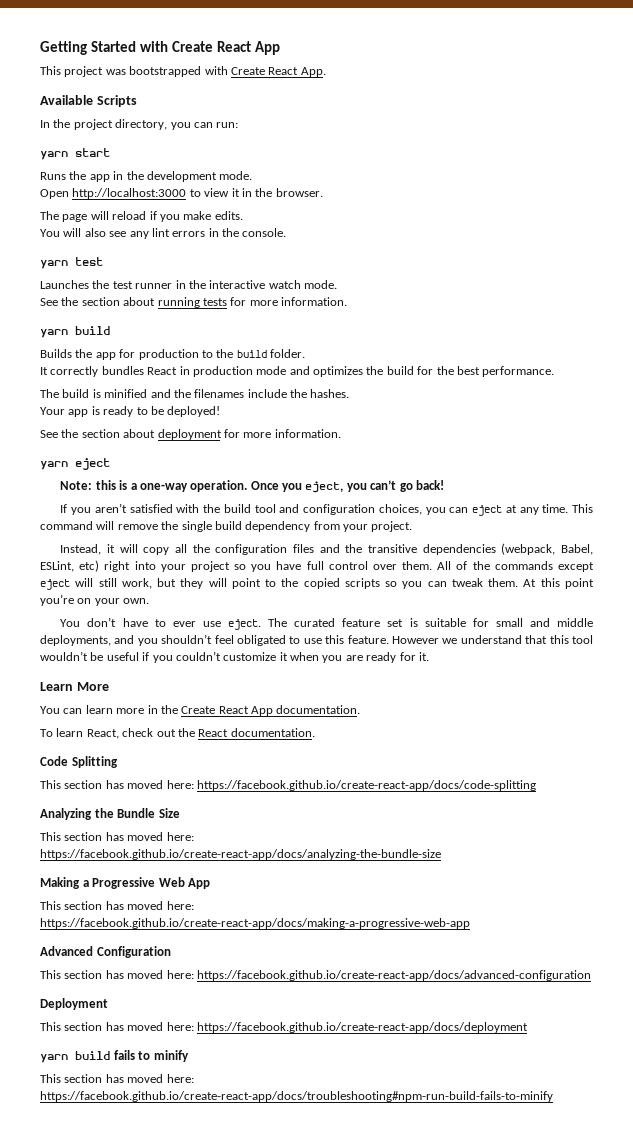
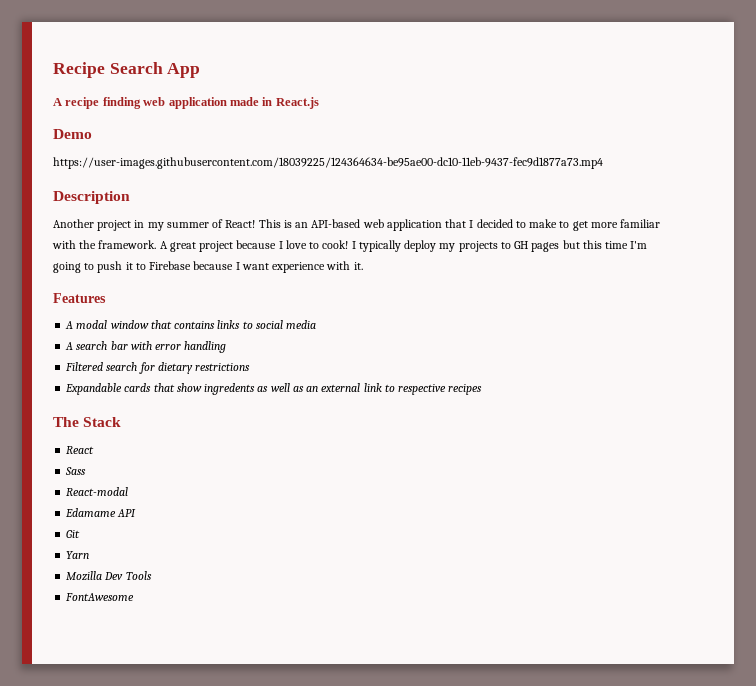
[40,41,280,55] [40,66,326,77] [40,95,137,107] [40,119,239,130] [40,148,110,160] [40,171,253,182] [40,188,323,199] [40,211,243,222] [40,228,287,239] [40,257,103,269] [40,280,337,289] [40,297,347,308] [40,326,110,338] [40,349,305,360] [40,366,555,377] [40,389,350,398] [40,406,221,417] [40,429,341,440] [40,458,110,470] [60,480,444,493] [60,503,594,516] [40,521,413,532] [60,543,594,555] [40,560,595,572] [40,578,594,590] [40,594,150,606] [60,617,593,630] [40,634,593,646] [40,651,429,663] [40,682,109,691] [40,705,361,716] [40,728,315,739] [40,756,118,768] [40,780,536,791] [40,808,180,820] [40,832,194,841] [40,849,441,860] [40,877,211,889] [40,901,194,910] [40,918,470,929] [40,946,171,958] [40,970,591,981] [40,998,108,1010] [40,1022,528,1033] [40,1050,189,1063] [40,1074,194,1083] [40,1091,553,1102] Getting Started with Create React App // This project was bootstrapped with Create React App. // Available Scripts // In the project directory, you can run: // yarn start // Runs the app in the development mode. // Open http://localhost:3000 to view it in the browser. // The page will reload if you make edits. // You will also see any lint errors in the console. // yarn test // Launches the test runner in the interactive watch mode. // See the section about running tests for more information. // yarn build // Builds the app for production to the build folder. // It correctly bundles React in production mode and optimizes the build for the best performance. // The build is minified and the filenames include the hashes. // Your app is ready to be deployed! // See the section about deployment for more information. // yarn eject // Note: this is a one-way operation. Once you eject, you can’t go back! // If you aren’t satisfied with the build tool and configuration choices, you can eject at any time. This command will remove the single build dependency from your project. // Instead, it will copy all the configuration files and the transitive dependencies (webpack, Babel, ESLint, etc) right into your project so you have full control over them. All of the commands except eject will still work, but they will point to the copied scripts so you can tweak them. At this point you’re on your own. // You don’t have to ever use eject. The curated feature set is suitable for small and middle deployments, and you shouldn’t feel obligated to use this feature. However we understand that this tool wouldn’t be useful if you couldn’t customize it when you are ready for it. // Learn More // You can learn more in the Create React App documentation. // To learn React, check out the React documentation. // Code Splitting // This section has moved here: https://facebook.github.io/create-react-app/docs/code-splitting // Analyzing the Bundle Size // This section has moved here: https://facebook.github.io/create-react-app/docs/analyzing-the-bundle-size // Making a Progressive Web App // This section has moved here: https://facebook.github.io/create-react-app/docs/making-a-progressive-web-app // Advanced Configuration // This section has moved here: https://facebook.github.io/create-react-app/docs/advanced-configuration // Deployment // This section has moved here: https://facebook.github.io/create-react-app/docs/deployment // yarn build fails to minify // This section has moved here: https://facebook.github.io/create-react-app/docs/troubleshooting#npm-run-build-fails-to-minify -> [53,62,201,78] [53,97,319,109] [53,129,92,139] [53,157,603,169] [53,191,130,204] [53,219,661,231] [52,240,648,252] [53,261,363,273] [53,293,106,303] [65,320,317,329] [65,341,227,353] [65,362,251,374] [65,383,483,395] [53,417,122,427] [66,446,95,454] [65,467,87,475] [66,487,129,496] [65,508,137,517] [66,530,81,538] [66,551,90,559] [66,571,152,581] [65,593,135,601] Recipe Search App // A recipe finding web application made in React.js // Demo // https://user-images.githubusercontent.com/18039225/124364634-be95ae00-dc10-11eb-9437-fec9d1877a73.mp4 // Description // Another project in my summer of React! This is an API-based web application that I decided to make to get more familiar with the framework. A great project because I love to cook! I typically deploy my projects to GH pages but this time I'm going to push it to Firebase because I want experience with it. // Features // A modal window that contains links to social media // A search bar with error handling // Filtered search for dietary restrictions // Expandable cards that show ingredents as well as an external link to respective recipes // The Stack // React // Sass // React-modal // Edamame API // Git // Yarn // Mozilla Dev Tools // FontAwesome

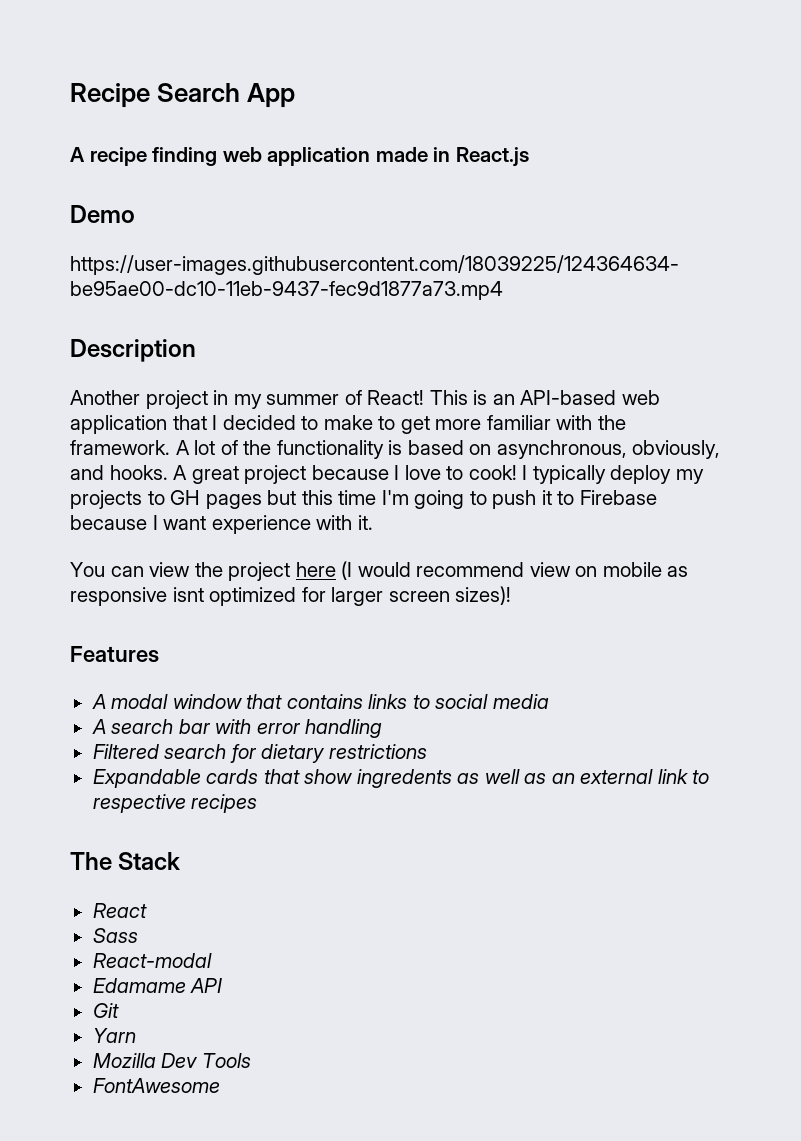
(168, 245) none -> [194,440,721,459] [70,465,188,480] lot of the functionality is based on asynchronous, obviously, and hooks. A
(363, 266) none -> [70,561,689,581] [70,586,512,606] // You can view the project here (I would recommend view on mobile as responsive isnt optimized for larger screen sizes)!

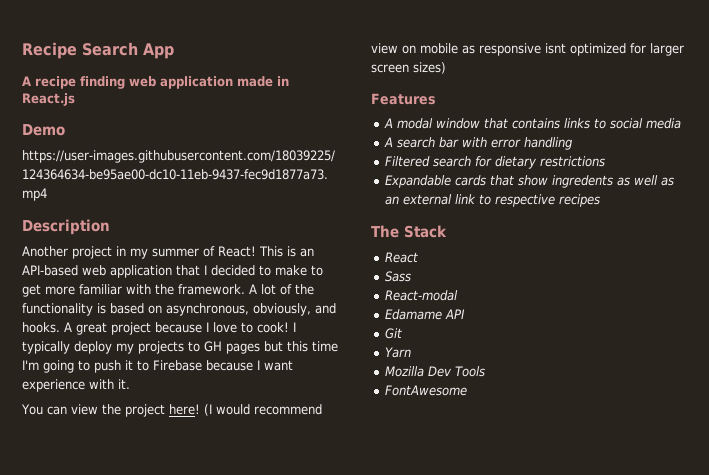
[295,562,336,577] here -> [168,404,200,415] here!
[455,586,512,605] sizes)! -> [413,62,446,74] sizes)

